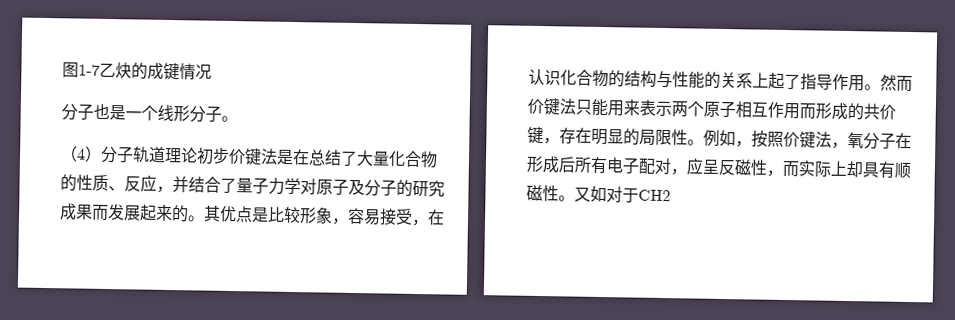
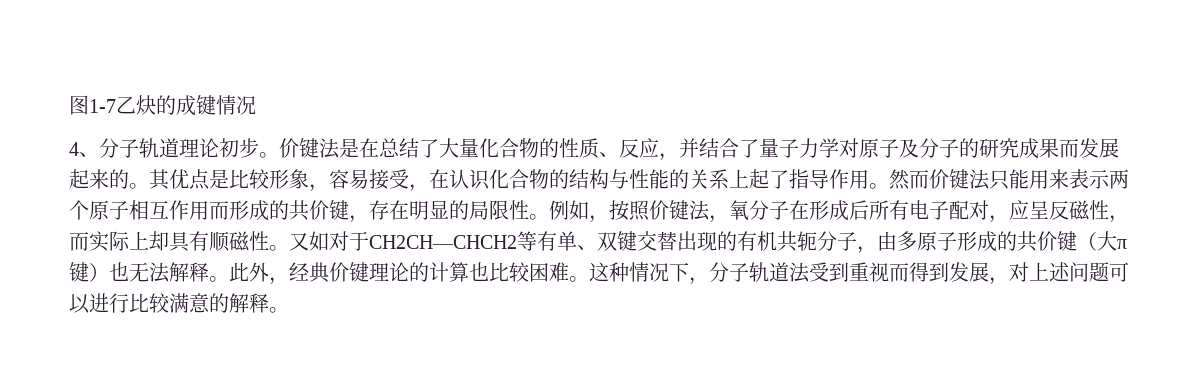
[61,103,238,123] [60,145,102,162] 分子也是一个线形分子。 // （4） -> [69,142,99,157] 4、
(230, 155) none -> [259,152,279,158] 。
[638,189,671,202] CH2 -> [369,231,1127,254] [69,262,1129,285] [69,293,289,314] CH2CH—CHCH2等有单、双键交替出现的有机共轭分子，由多原子形成的共价键（大π键）也无法解释。此外，经典价键理论的计算也比较困难。这种情况下，分子轨道法受到重视而得到发展，对上述问题可以进行比较满意的解释。

